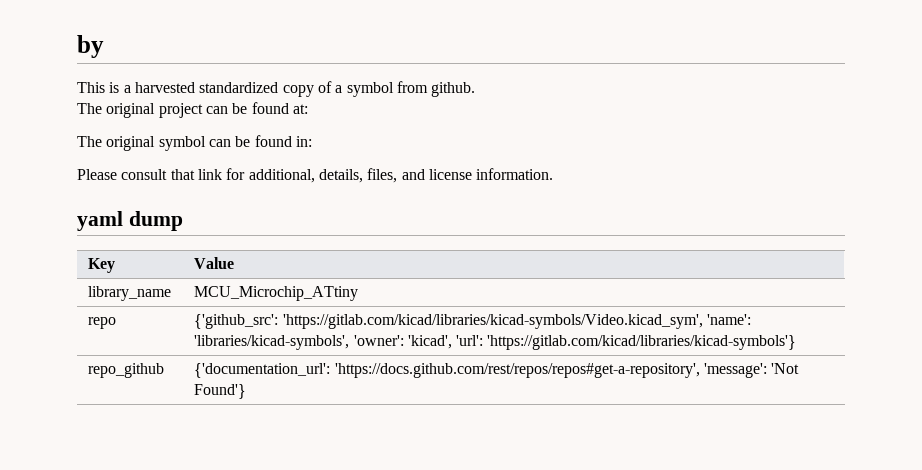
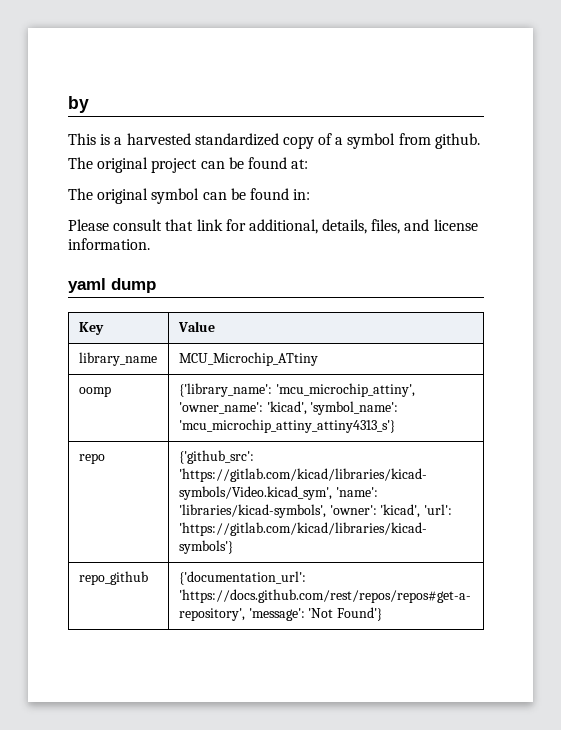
(359, 293) none -> [78,386,111,397] [178,383,415,397] [178,401,399,415] [178,419,395,433] // oomp | {'library_name': 'mcu_microchip_attiny', 'owner_name': 'kicad', 'symbol_name': 'mcu_microchip_attiny_attiny4313_s'}

